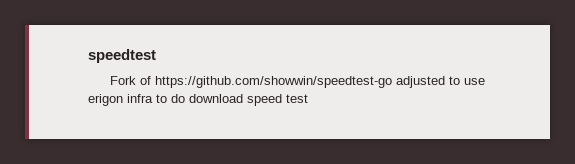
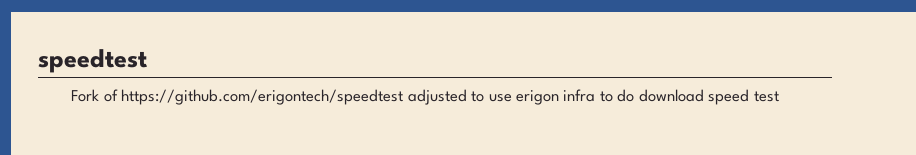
[154,76,392,88] https://github.com/showwin/speedtest-go -> [121,89,404,105] https://github.com/erigontech/speedtest

